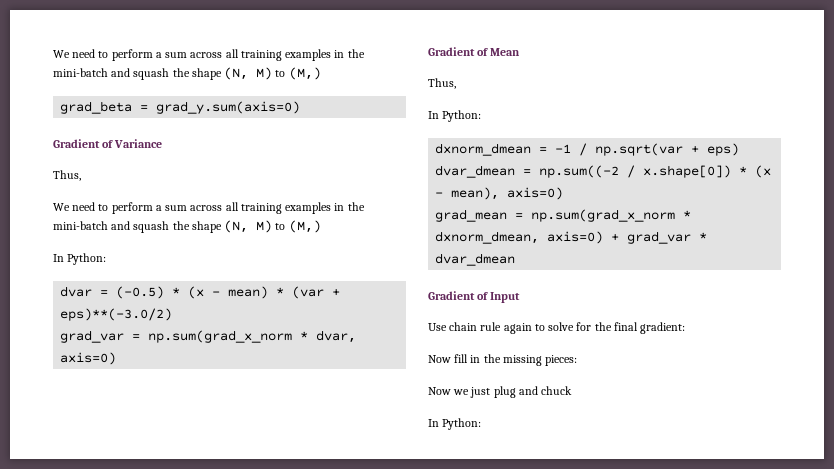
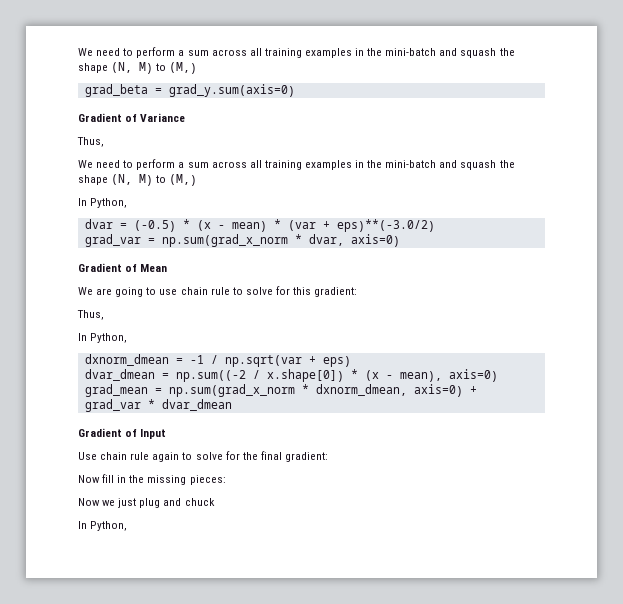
[67,253,107,265] Python: -> [90,198,128,208] Python,
(521, 52) none -> [78,286,358,297] // We are going to use chain rule to solve for this gradient:
[442,110,482,122] Python: -> [90,333,128,343] Python,
[442,418,482,430] Python: -> [90,521,128,531] Python,

